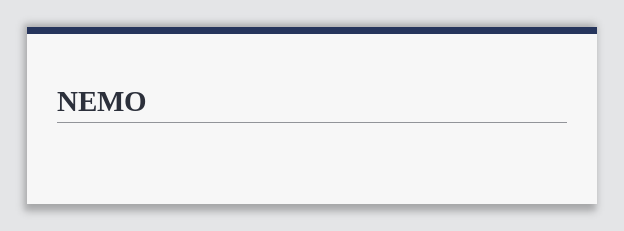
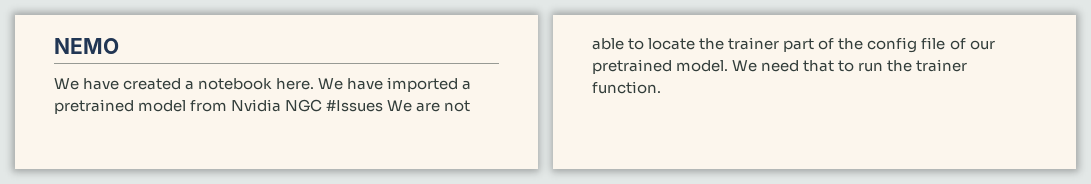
(147, 101) none -> [54,77,472,92] [54,99,471,114] [592,37,995,53] [592,59,968,74] [592,81,661,94] // We have created a notebook here. We have imported a pretrained model from Nvidia NGC #Issues We are not able to locate the trainer part of the config file of our pretrained model. We need that to run the trainer function.

